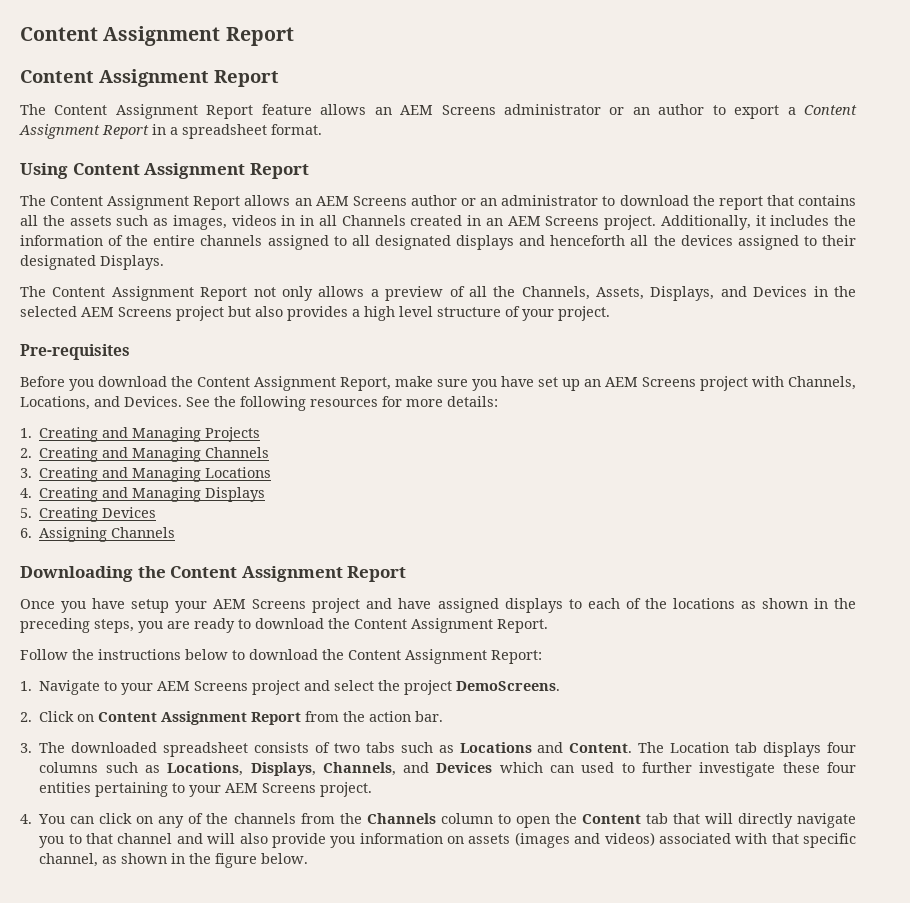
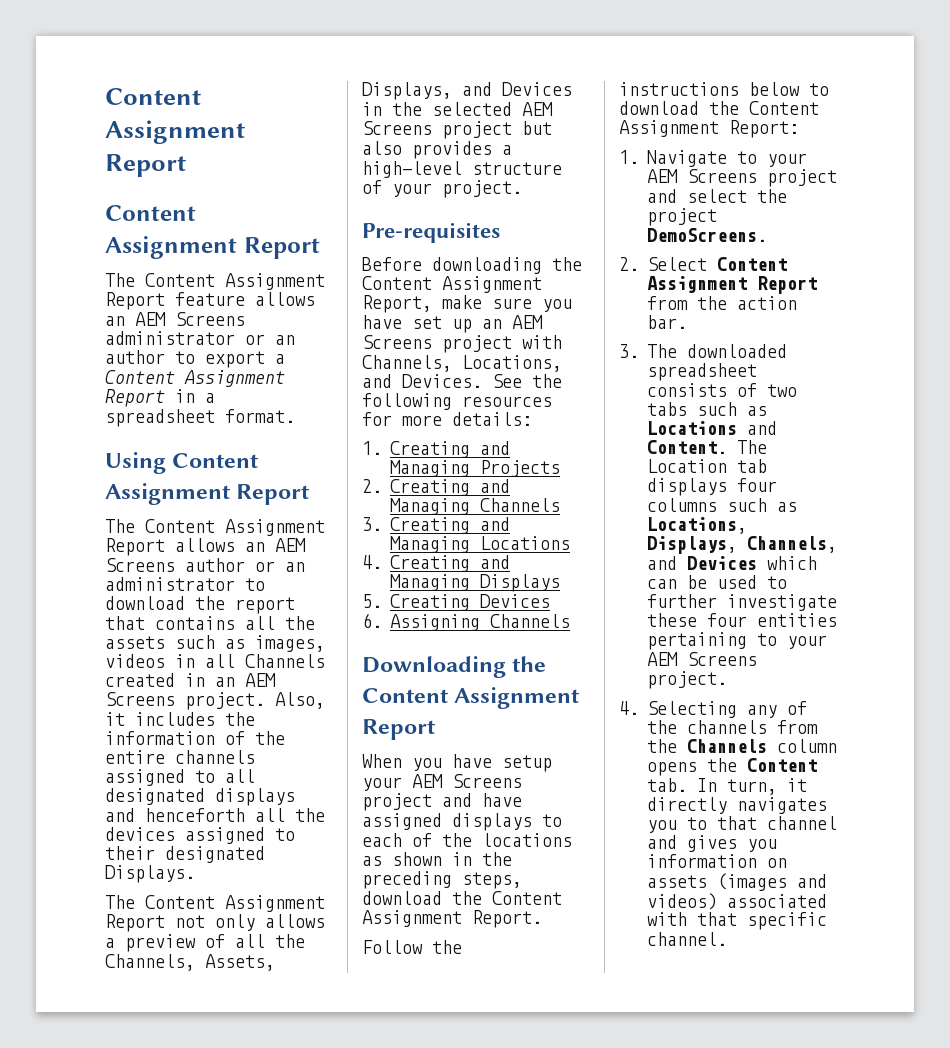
[300,215,314,226] in -> (195, 661) none
[660,215,751,230] Additionally, -> [275,692,325,709] Also,
[364,306,433,321] high level -> [362,161,462,178] high-level
[69,376,167,391] you download -> [432,257,542,274] downloading
[20,599,55,609] Once -> [362,754,402,768] When
[138,618,251,633] you are ready to -> (522, 880) none
[39,711,95,722] Click on -> [646,257,707,271] Select
(575, 769) none -> [686,575,707,589] be
[38,813,154,824] You can click on -> [646,701,737,718] Selecting
[497,813,857,828] to open the Content tab that will directly navigate -> [646,758,817,776] [646,778,807,795] [646,797,827,814] opens the Content tab. In turn, it directly navigates
[207,833,326,848] will also provide -> [686,835,737,852] gives
[39,853,309,868] channel, as shown in the figure below. -> [646,932,727,946] channel.

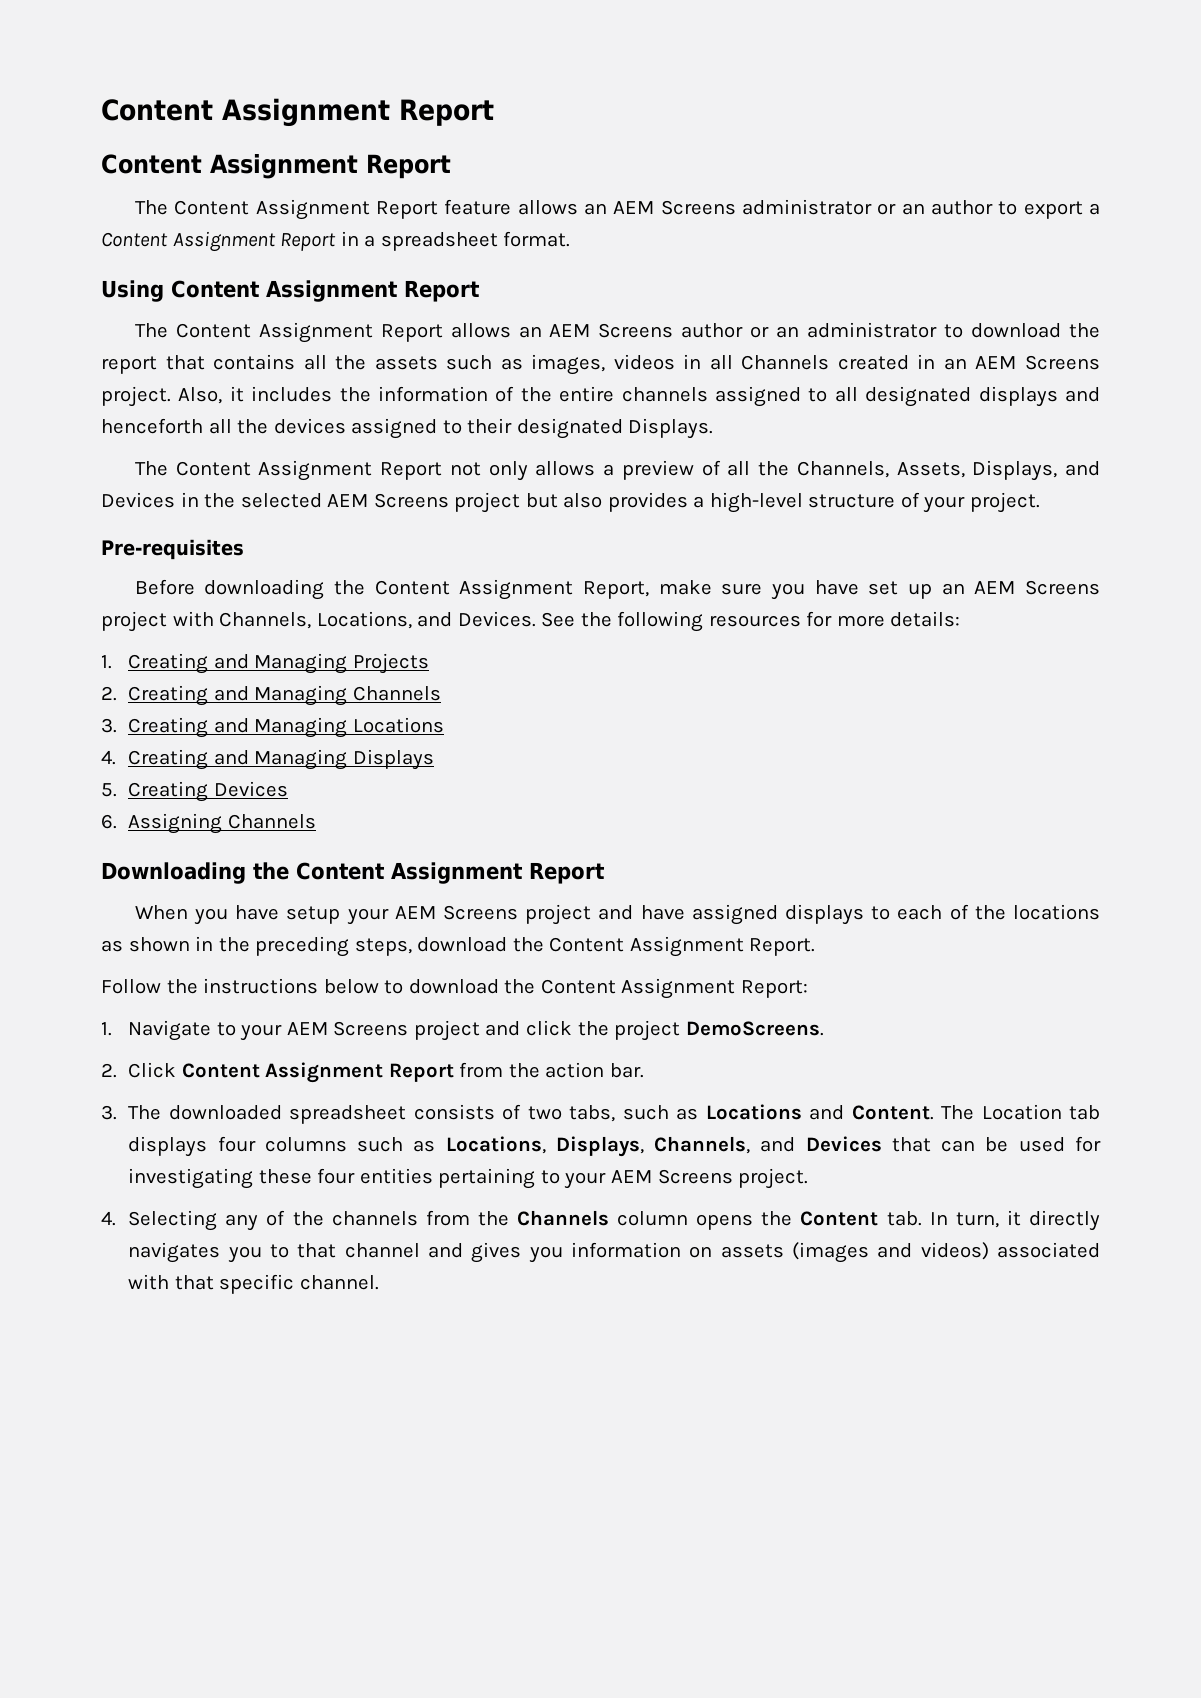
[686,189,747,203] select -> [525,1020,572,1036] click
[646,257,707,271] Select -> [128,1062,177,1078] Click
[646,402,687,416] tabs -> [569,1105,616,1122] tabs,
[766,556,817,570] which -> [891,1137,931,1152] that
[766,576,787,589] [646,594,837,611] to further investigate -> [1074,1136,1101,1152] [128,1168,254,1189] for investigating

